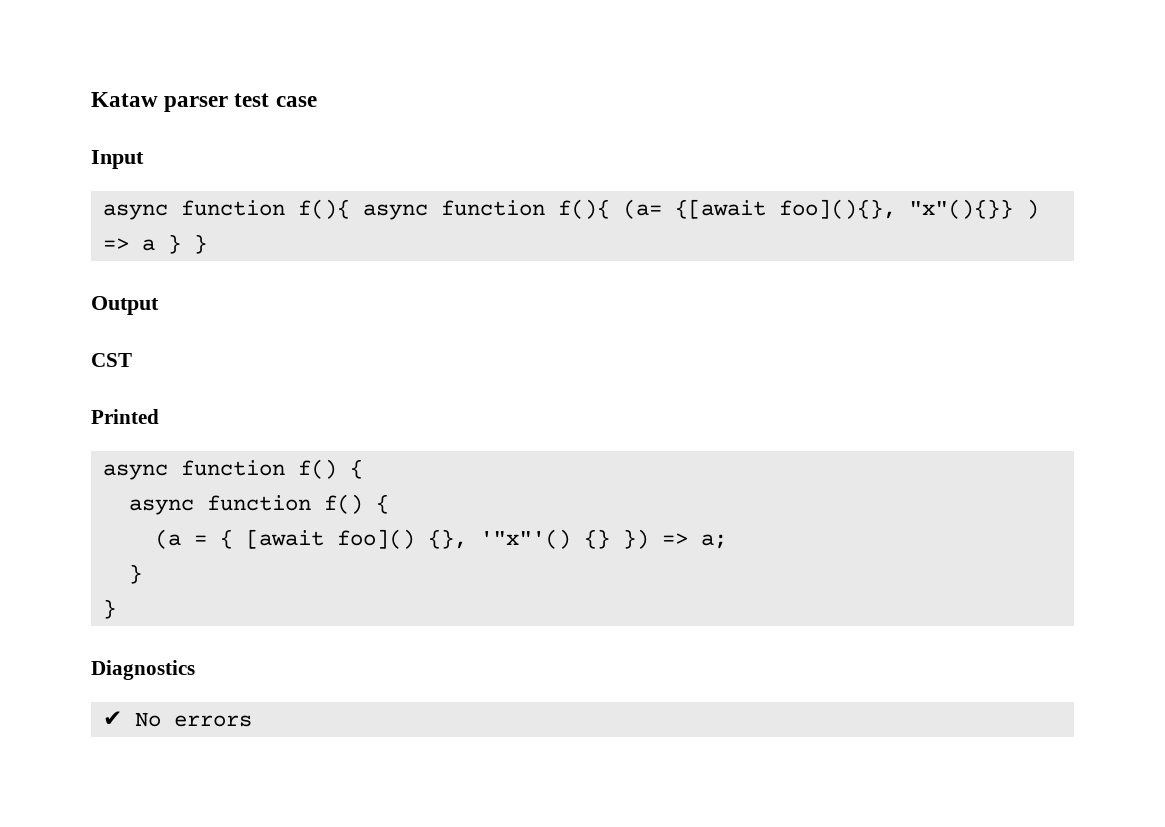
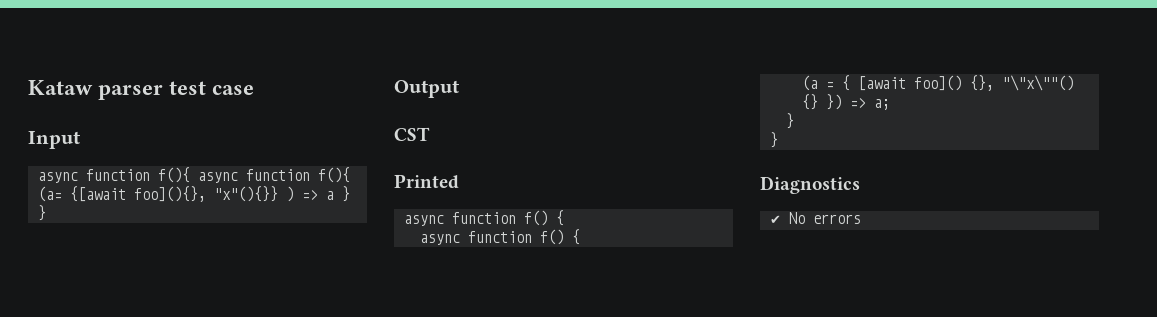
[480,529,571,549] '"x"'() -> [1001,75,1074,91] "\"x\""()

